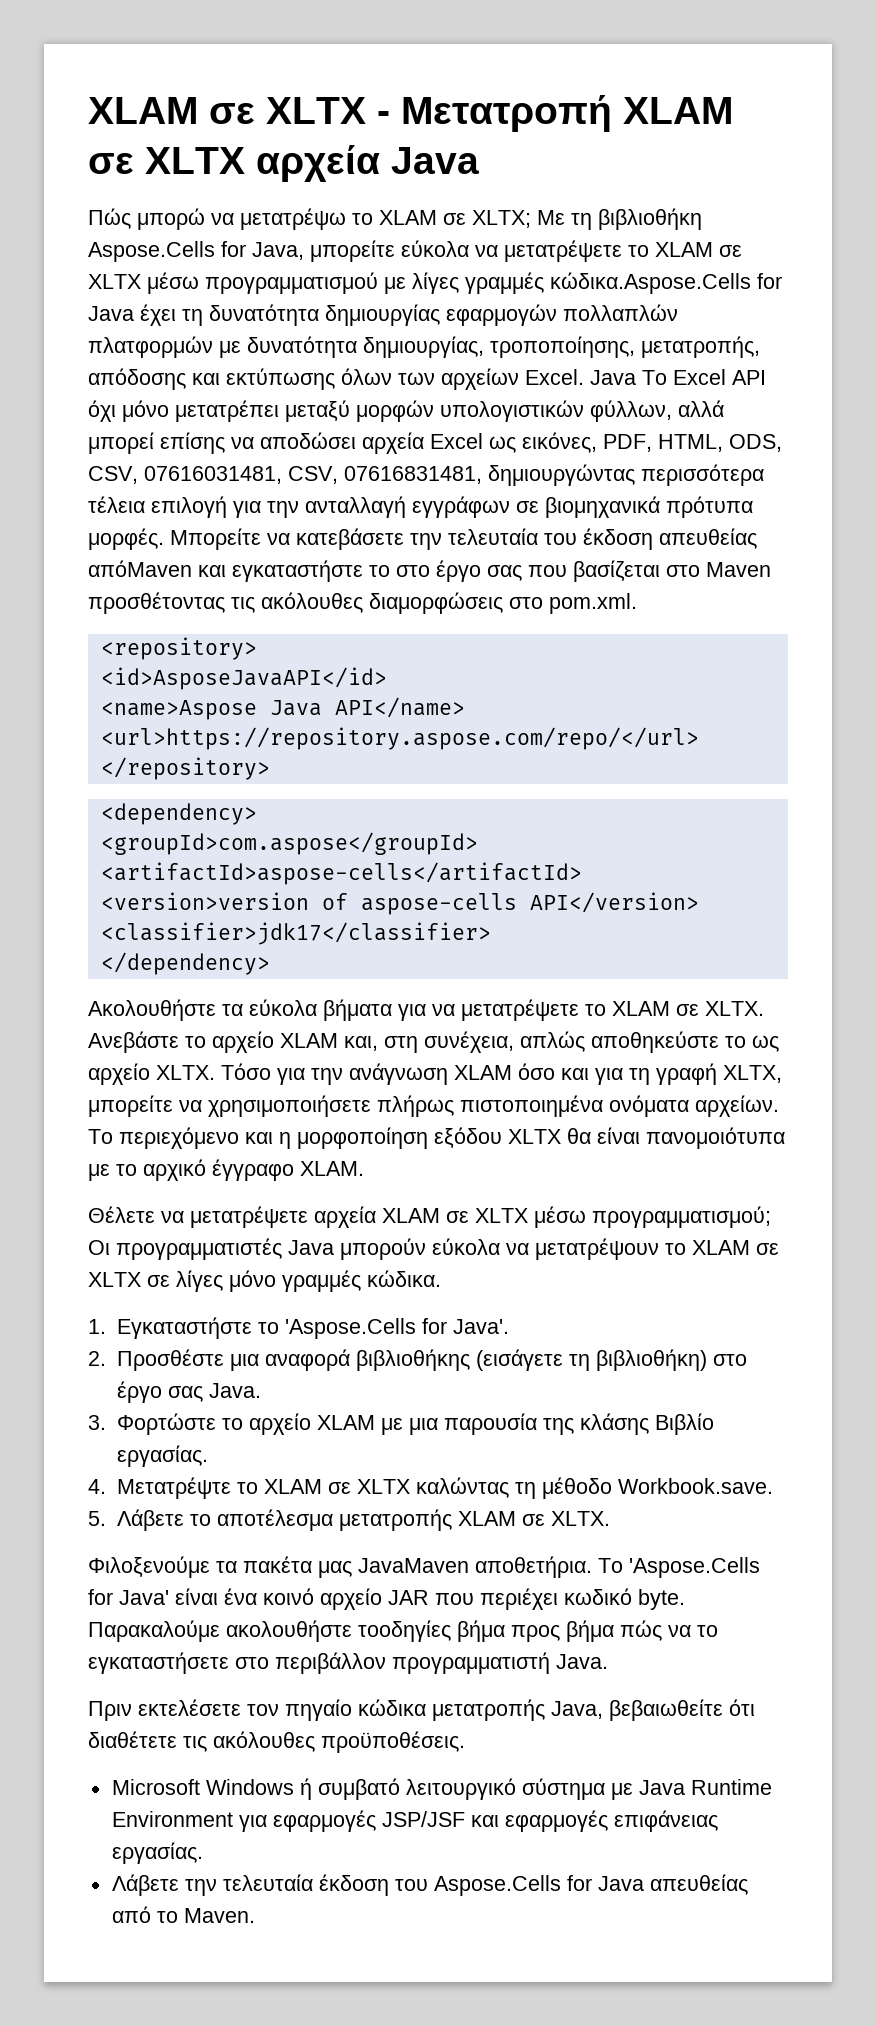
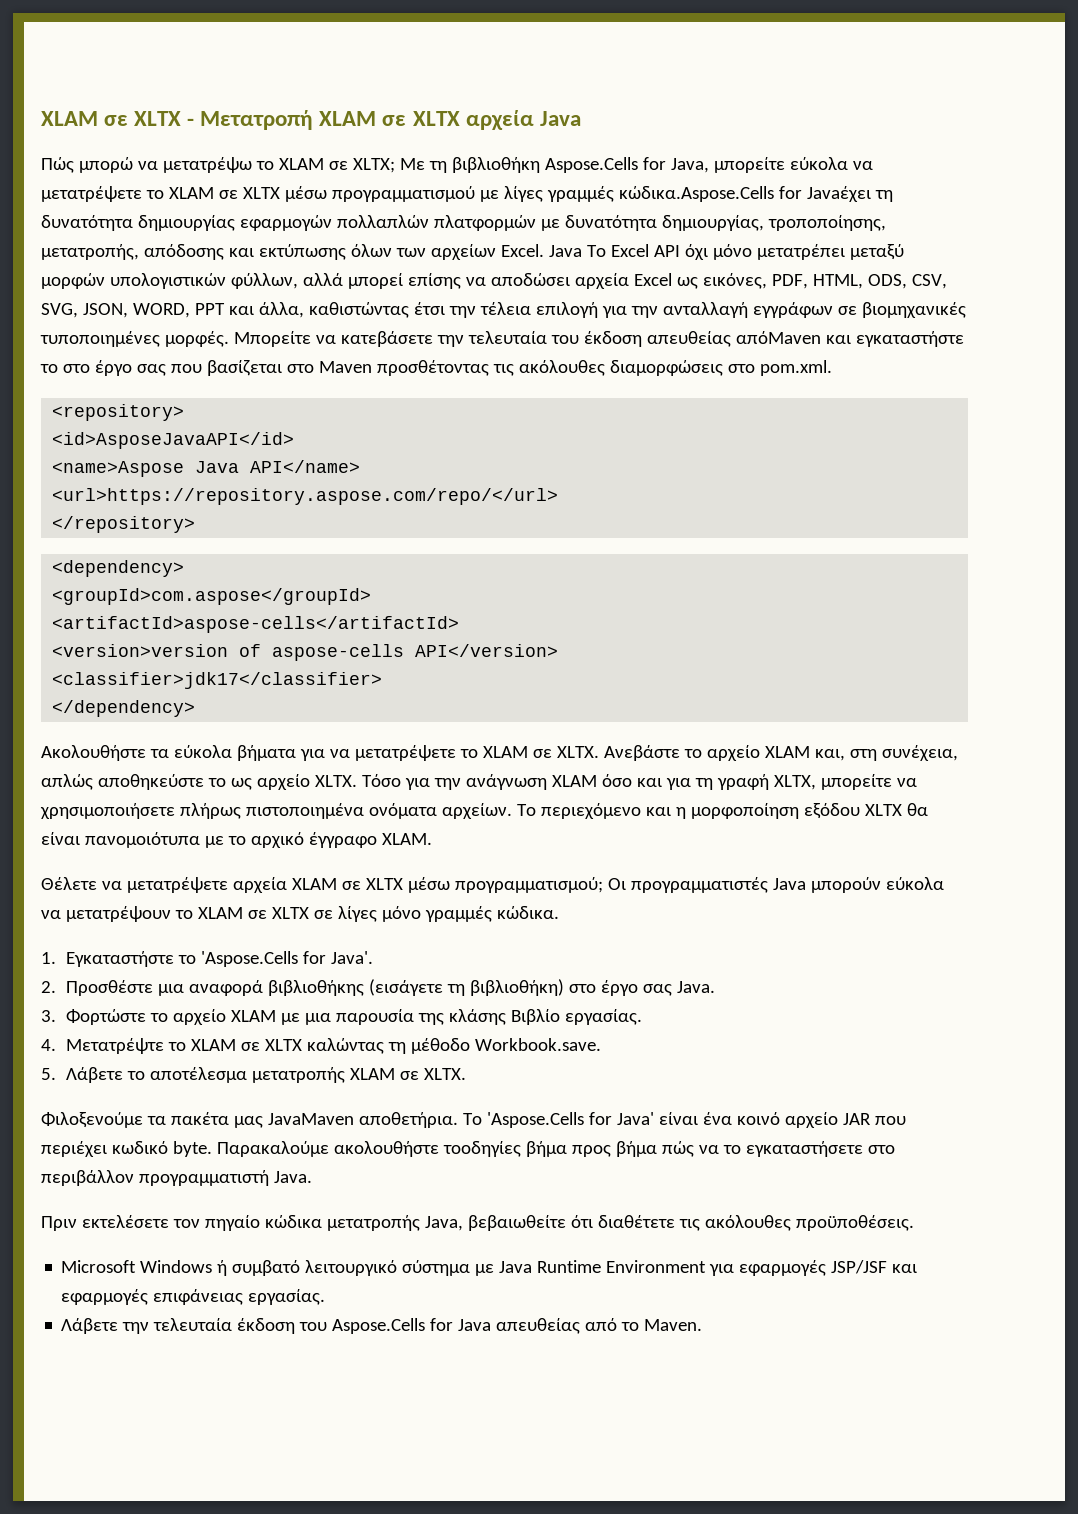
[88,304,176,326] Java έχει -> [806,186,871,202] Javaέχει
[144,464,764,486] 07616031481, CSV, 07616831481, δημιουργώντας περισσότερα -> [41,302,476,318] SVG, JSON, WORD, PPT και άλλα, καθιστώντας έτσι την
[545,496,753,518] βιομηχανικά πρότυπα -> [861,302,966,318] [40,331,160,347] βιομηχανικές τυποποιημένες

